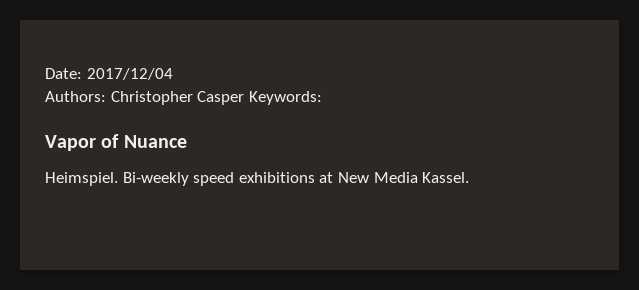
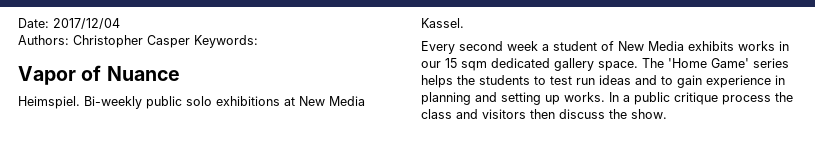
[193,172,235,186] speed -> [146,96,212,109] public solo
(470, 177) none -> [421,41,789,54] [421,58,789,71] [421,75,785,88] [421,92,793,105] [421,109,667,119] // Every second week a student of New Media exhibits works in our 15 sqm dedicated gallery space. The 'Home Game' series helps the students to test run ideas and to gain experience in planning and setting up works. In a public critique process the class and visitors then discuss the show.

